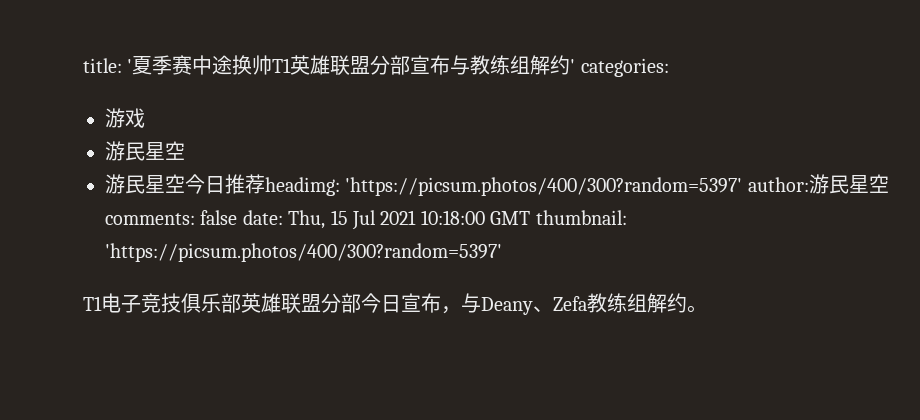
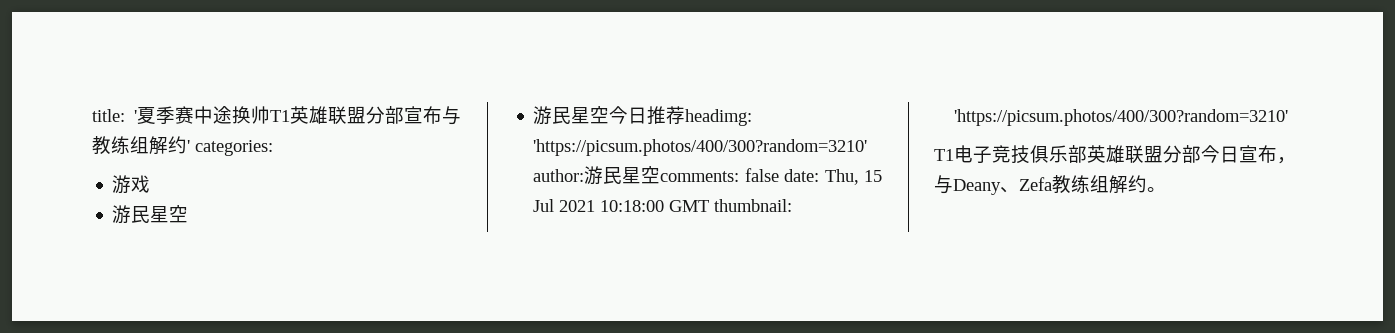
[345,177,743,196] 'https://picsum.photos/400/300?random=5397' -> [533,139,868,156] 'https://picsum.photos/400/300?random=3210'
[105,243,502,262] 'https://picsum.photos/400/300?random=5397' -> [954,109,1289,126] 'https://picsum.photos/400/300?random=3210'

